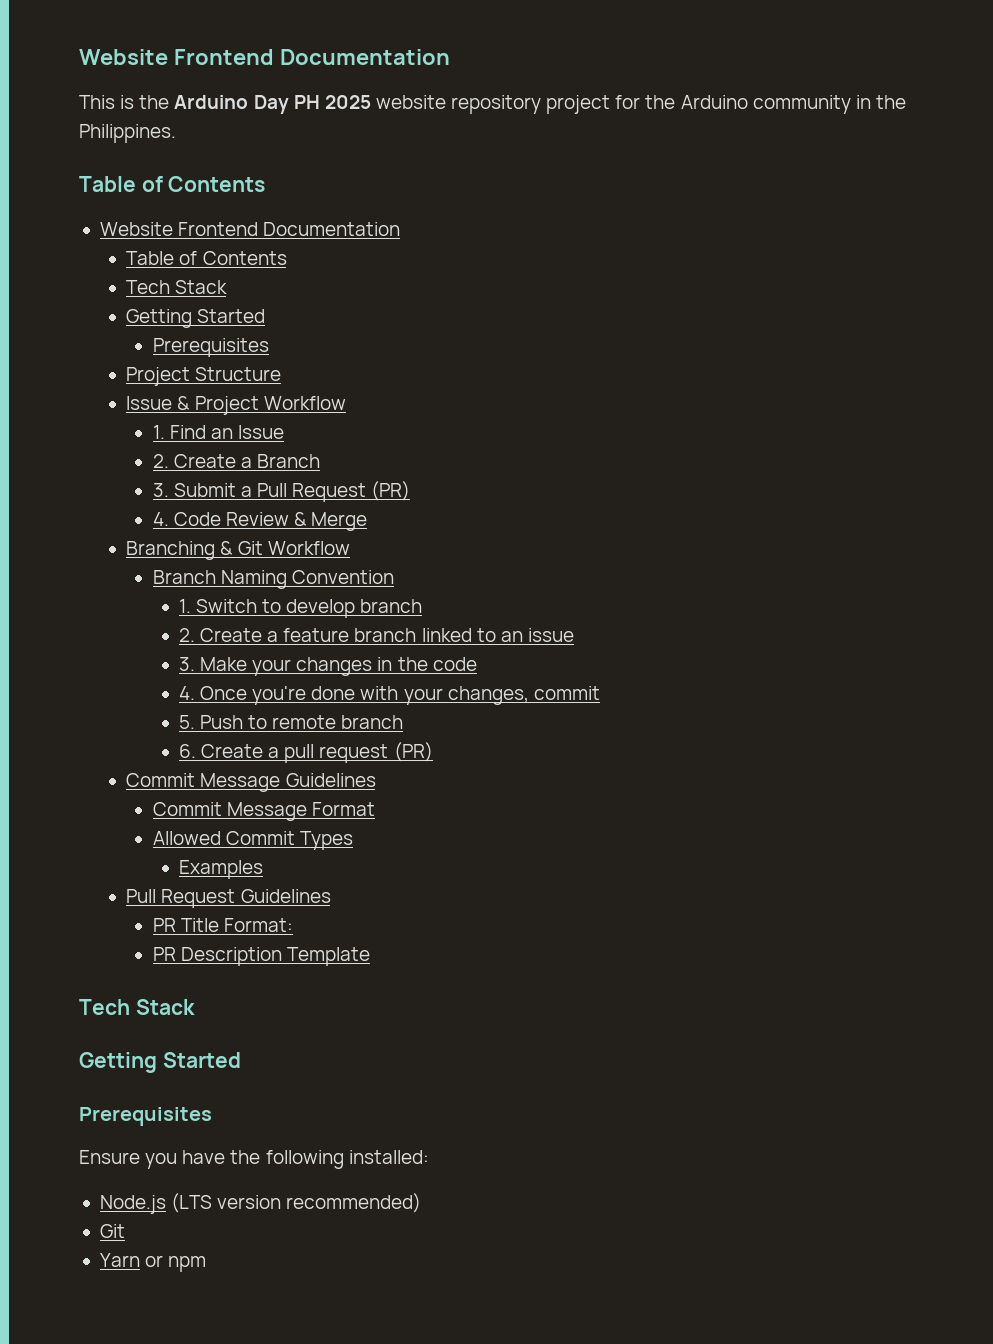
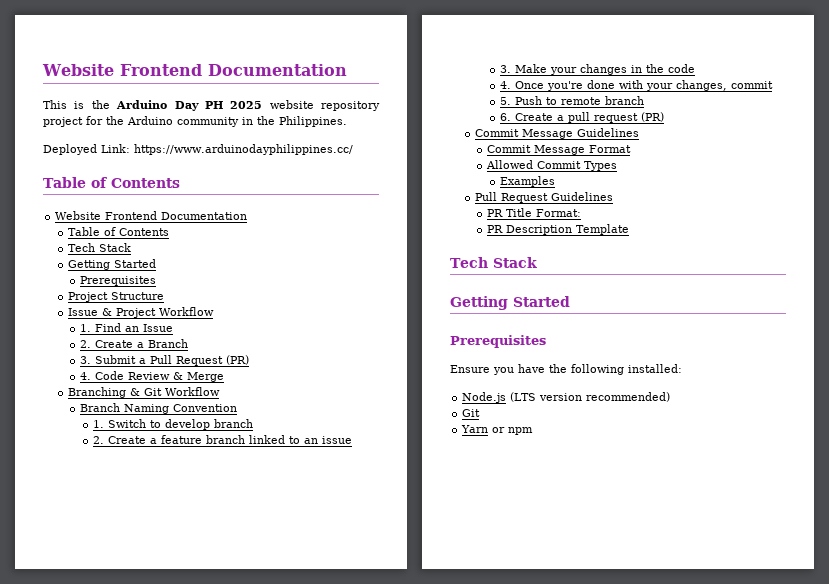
(176, 133) none -> [43,144,353,155] // Deployed Link: https://www.arduinodayphilippines.cc/

